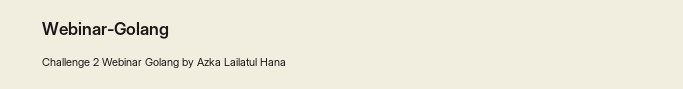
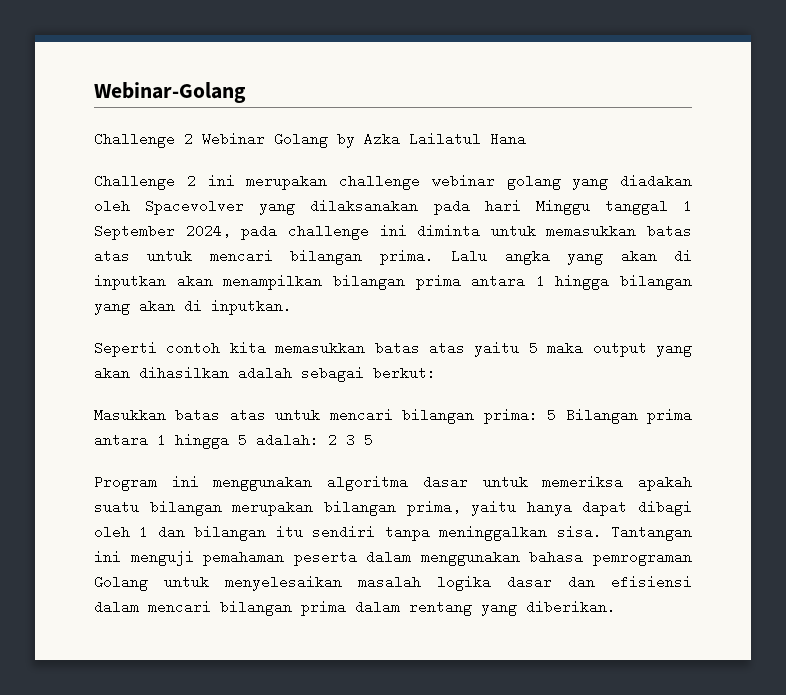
(286, 62) none -> [94,174,692,190] [94,199,692,215] [94,224,692,240] [94,249,692,265] [94,274,692,290] [94,299,292,315] [94,341,692,357] [94,366,436,382] [94,408,693,424] [94,433,373,449] [94,475,692,491] [94,500,692,516] [94,525,692,541] [94,550,692,566] [94,575,692,591] [94,600,616,616] // Challenge 2 ini merupakan challenge webinar golang yang diadakan oleh Spacevolver yang dilaksanakan pada hari Minggu tanggal 1 September 2024, pada challenge ini diminta untuk memasukkan batas atas untuk mencari bilangan prima. Lalu angka yang akan di inputkan akan menampilkan bilangan prima antara 1 hingga bilangan yang akan di inputkan. // Seperti contoh kita memasukkan batas atas yaitu 5 maka output yang akan dihasilkan adalah sebagai berkut: // Masukkan batas atas untuk mencari bilangan prima: 5 Bilangan prima antara 1 hingga 5 adalah: 2 3 5 // Program ini menggunakan algoritma dasar untuk memeriksa apakah suatu bilangan merupakan bilangan prima, yaitu hanya dapat dibagi oleh 1 dan bilangan itu sendiri tanpa meninggalkan sisa. Tantangan ini menguji pemahaman peserta dalam menggunakan bahasa pemrograman Golang untuk menyelesaikan masalah logika dasar dan efisiensi dalam mencari bilangan prima dalam rentang yang diberikan.

